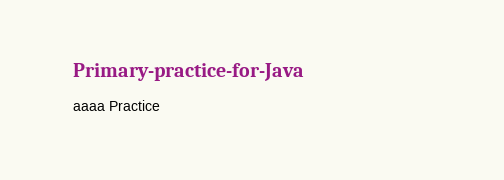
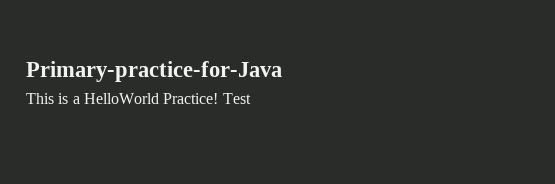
[73,100,160,111] aaaa Practice -> [26,93,251,104] This is a HelloWorld Practice! Test

